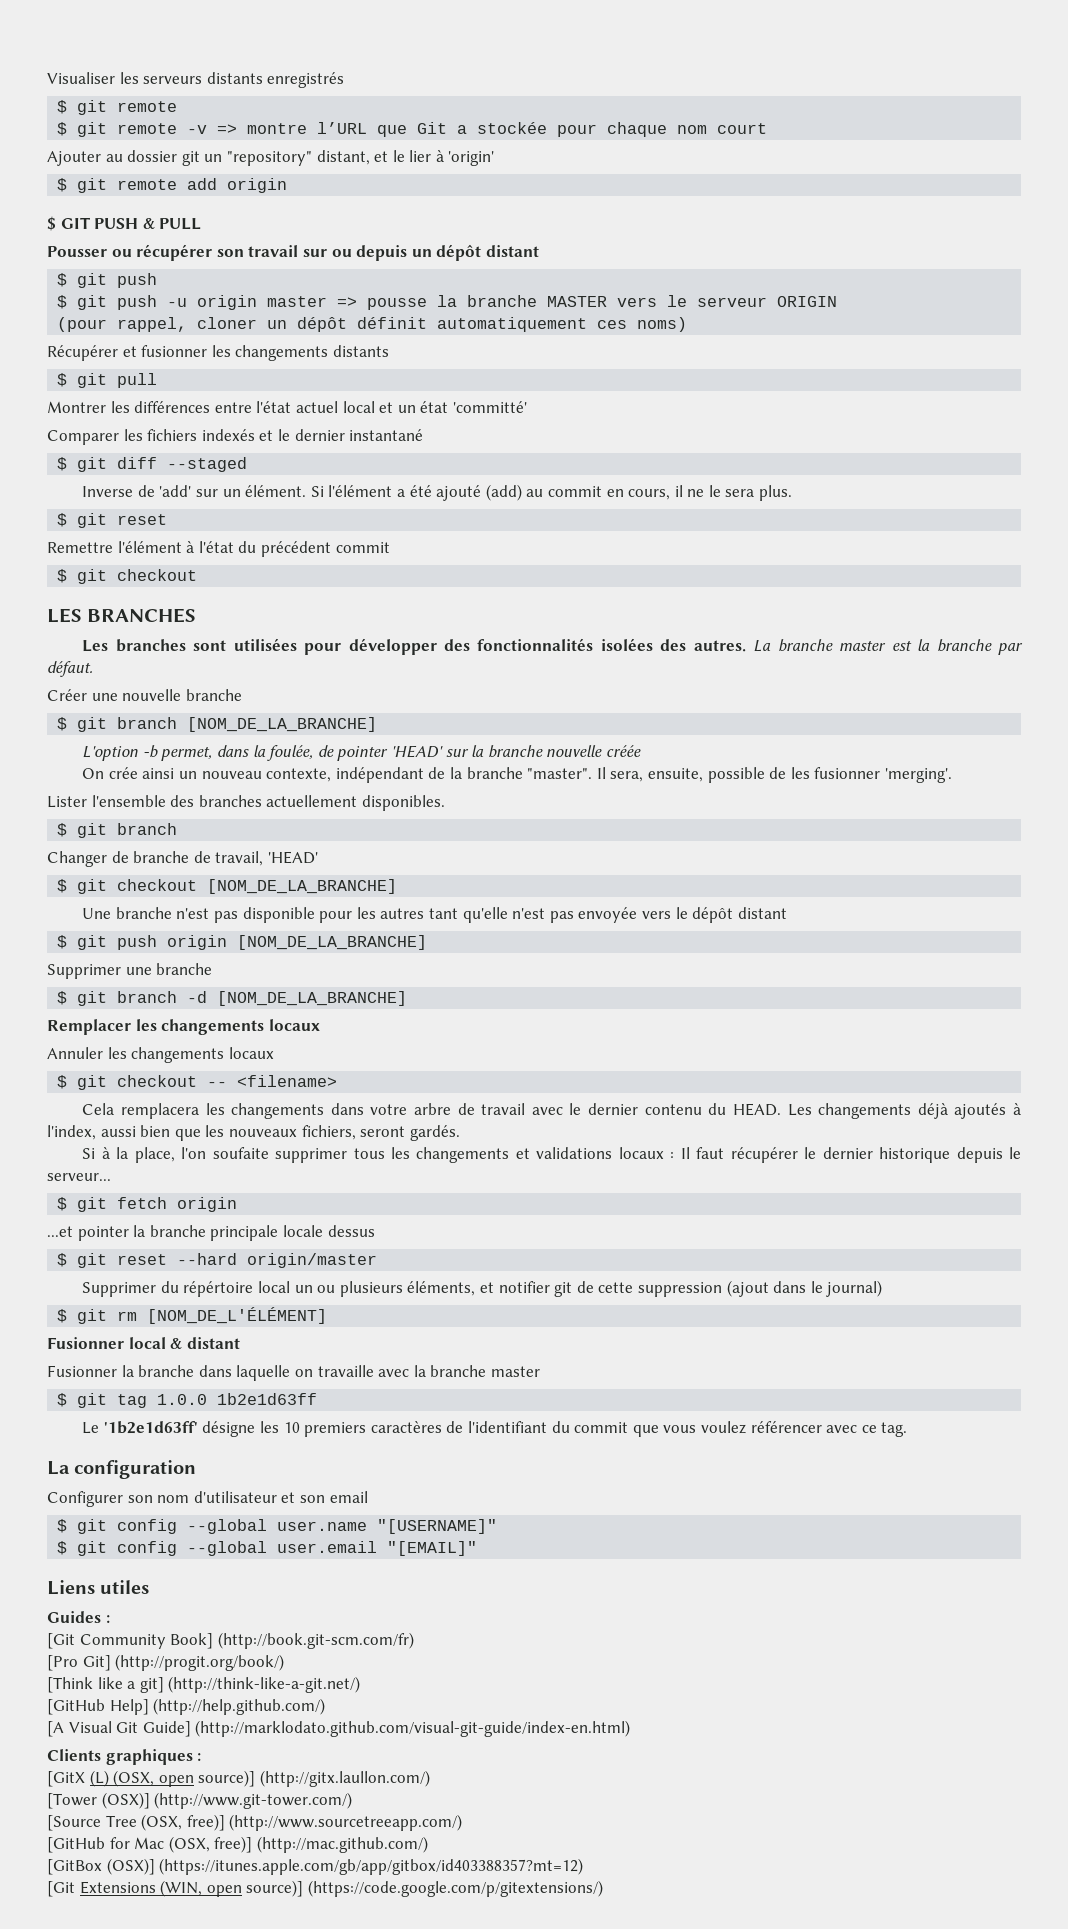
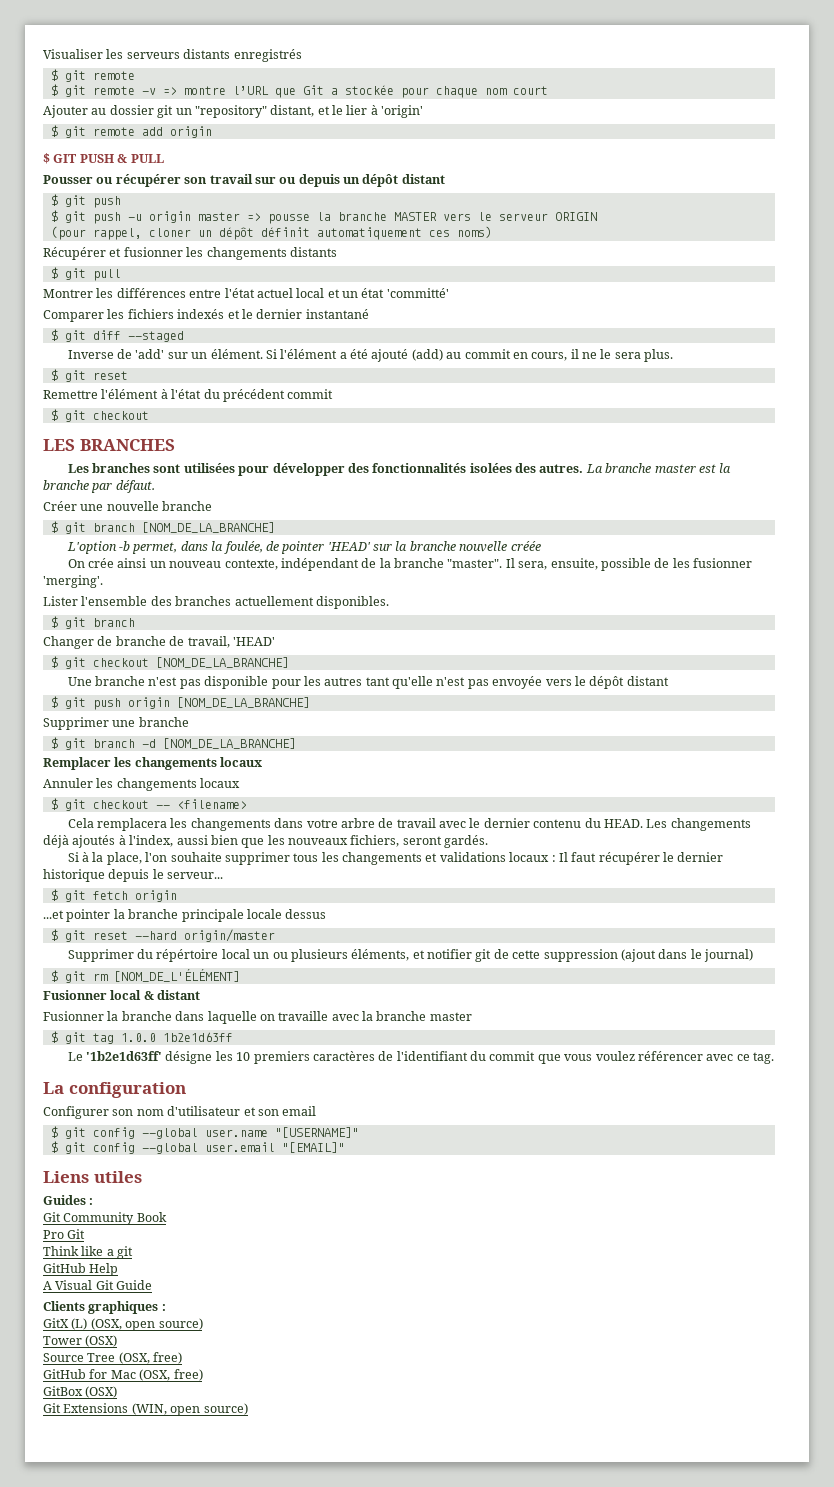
[212,1147,269,1159] soufaite -> [170,852,222,862] souhaite
[47,1632,414,1649] [47,1654,285,1671] [47,1676,361,1693] [47,1698,326,1715] [47,1720,631,1737] [Git Community Book] (http://book.git-scm.com/fr) // [Pro Git] (http://progit.org/book/) // [Think like a git] (http://think-like-a-git.net/) // [GitHub Help] (http://help.github.com/) // [A Visual Git Guide] (http://marklodato.github.com/visual-git-guide/index-en.html) -> [43,1212,167,1225] [43,1229,86,1239] [43,1246,134,1259] [43,1263,119,1276] [43,1280,153,1290] Git Community Book // Pro Git // Think like a git // GitHub Help // A Visual Git Guide
[47,1771,85,1787] [GitX -> [43,1318,69,1328] GitX
[198,1770,430,1787] [47,1792,353,1809] [47,1814,463,1831] [47,1836,428,1853] [47,1858,584,1875] [47,1881,75,1897] source)] (http://gitx.laullon.com/) // [Tower (OSX)] (http://www.git-tower.com/) // [Source Tree (OSX, free)] (http://www.sourcetreeapp.com/) // [GitHub for Mac (OSX, free)] (http://mac.github.com/) // [GitBox (OSX)] (https://itunes.apple.com/gb/app/gitbox/id403388357?mt=12) // [Git -> [158,1318,203,1330] [43,1335,118,1347] [43,1352,183,1364] [43,1369,203,1381] [43,1386,118,1398] [43,1403,61,1413] source) // Tower (OSX) // Source Tree (OSX, free) // GitHub for Mac (OSX, free) // GitBox (OSX) // Git
[246,1880,603,1897] source)] (https://code.google.com/p/gitextensions/) -> [203,1403,248,1415] source)

